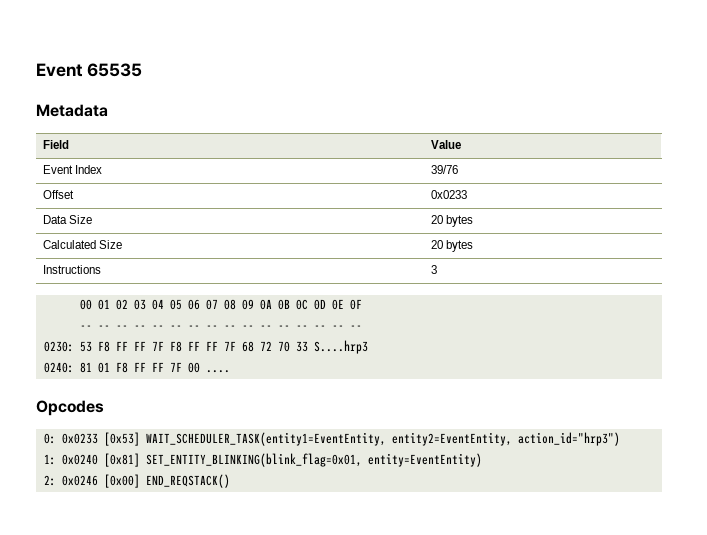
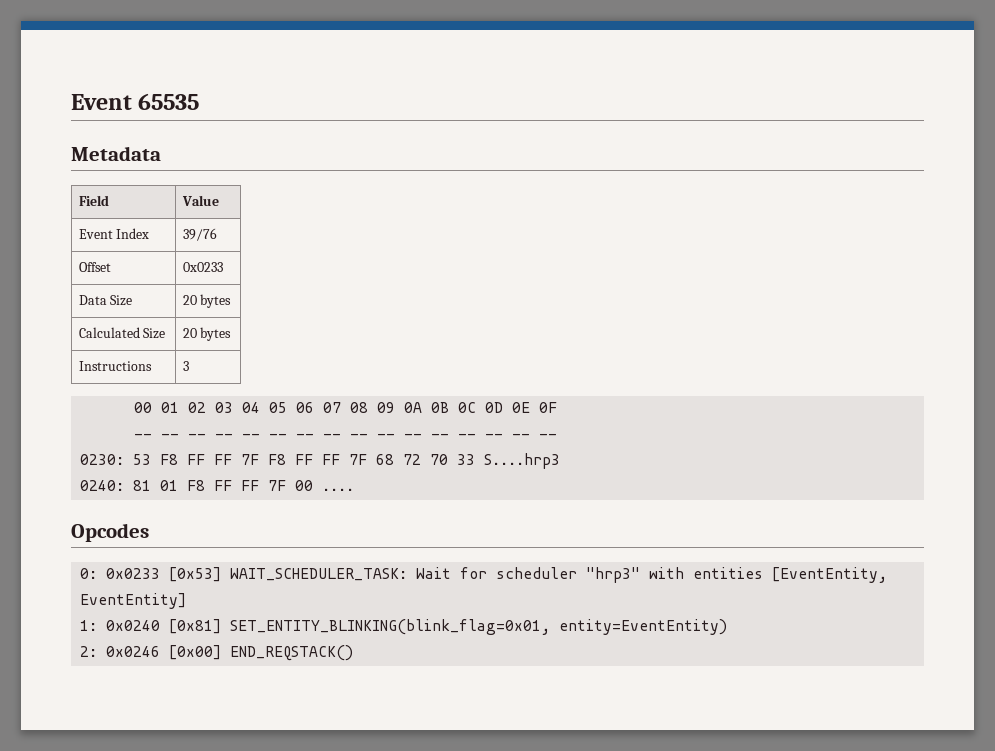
[145,432,620,446] WAIT_SCHEDULER_TASK(entity1=EventEntity, entity2=EventEntity, action_id="hrp3") -> [230,567,888,583] [80,593,187,609] WAIT_SCHEDULER_TASK: Wait for scheduler "hrp3" with entities [EventEntity, EventEntity]

